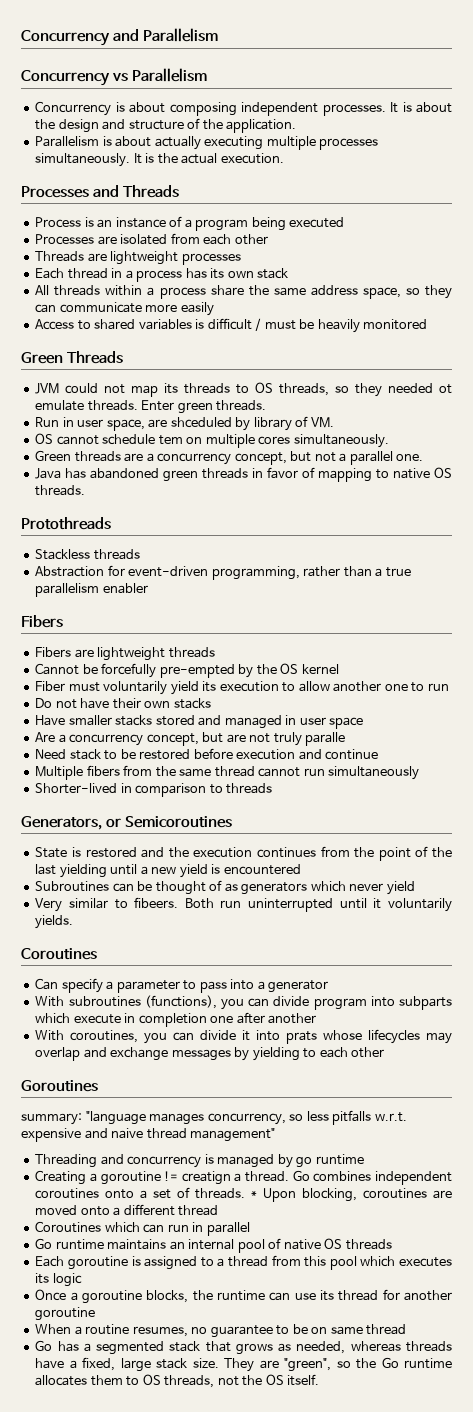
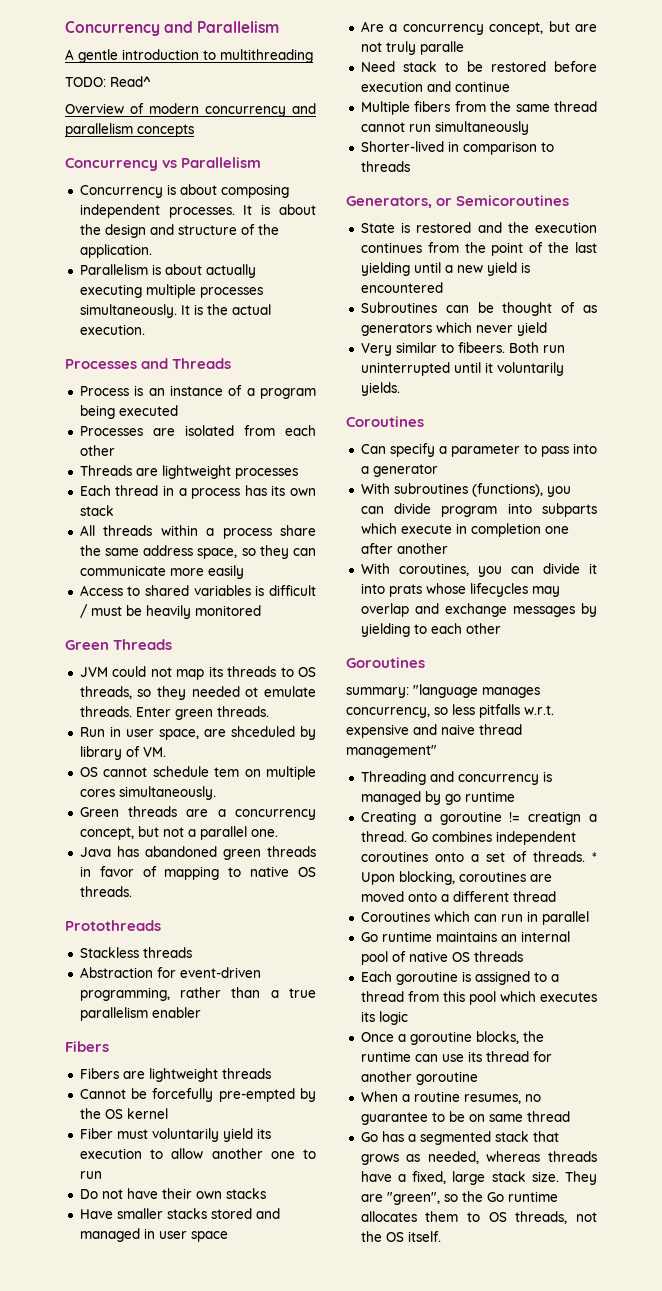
(219, 35) none -> [65,49,313,63] [65,76,151,87] [65,103,316,117] [65,123,194,137] // A gentle introduction to multithreading // TODO: Read^ // Overview of modern concurrency and parallelism concepts

